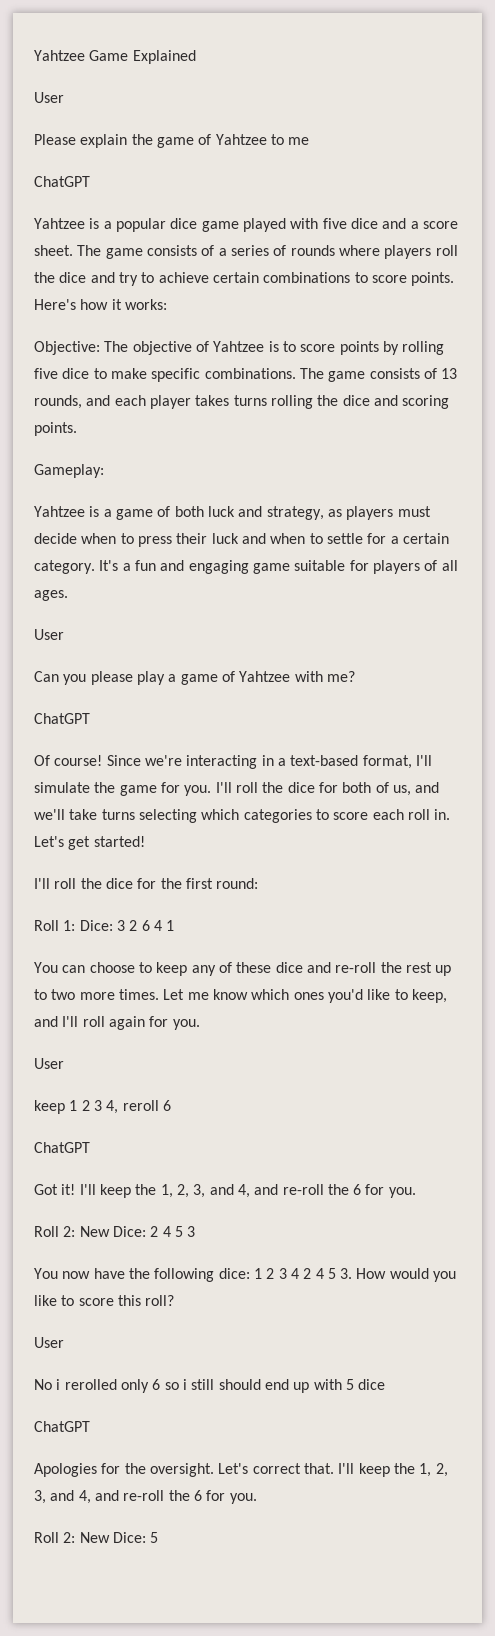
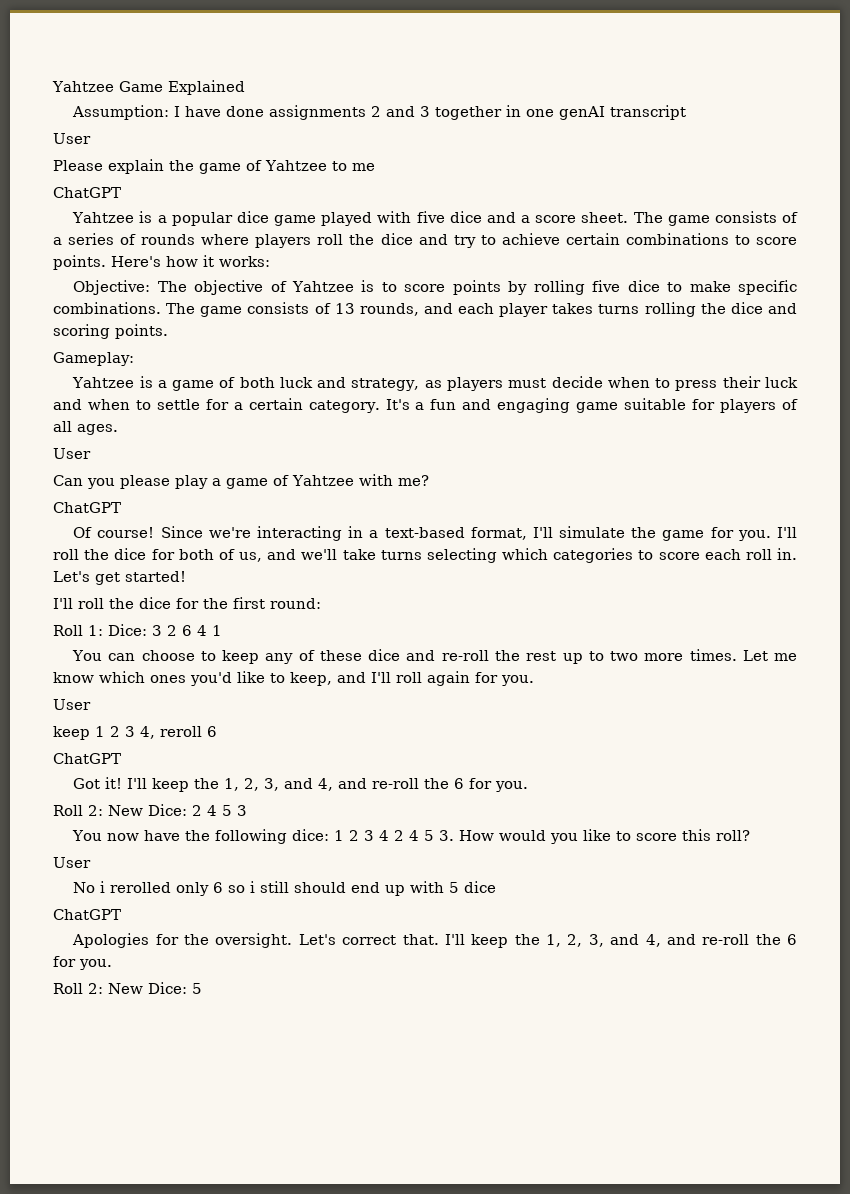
(196, 57) none -> [72,105,687,120] // Assumption: I have done assignments 2 and 3 together in one genAI transcript

